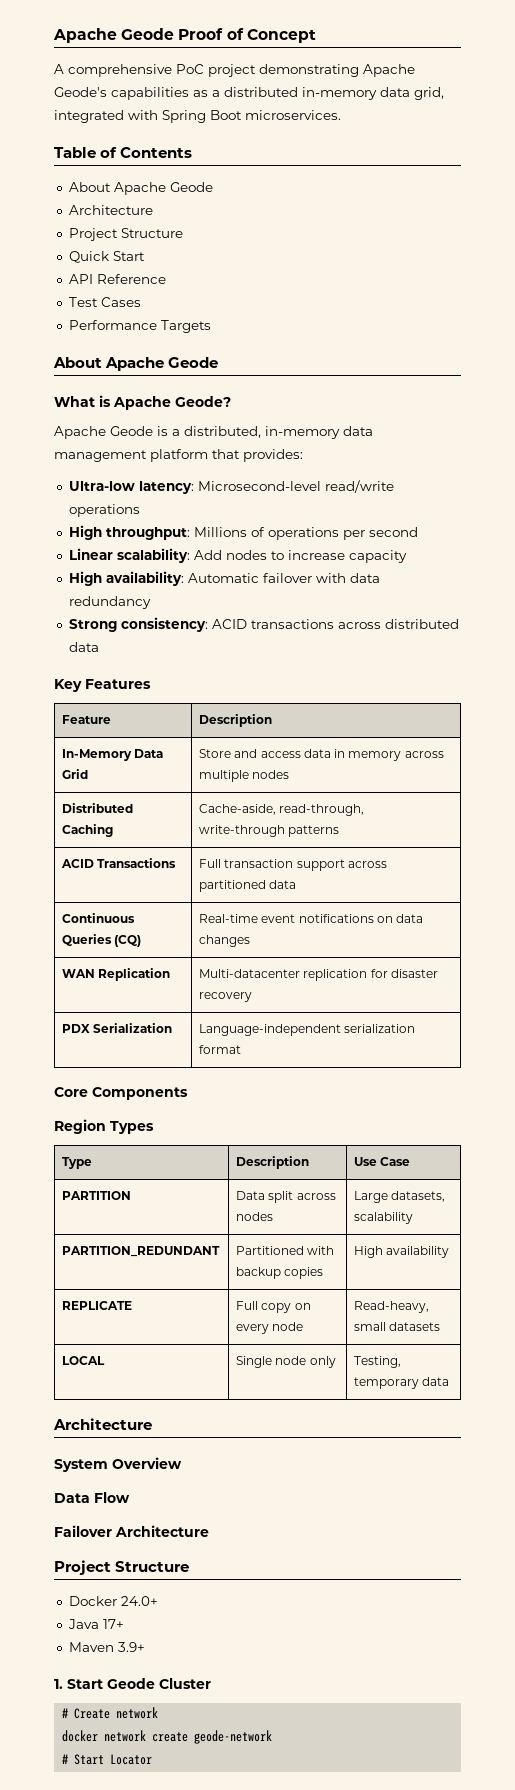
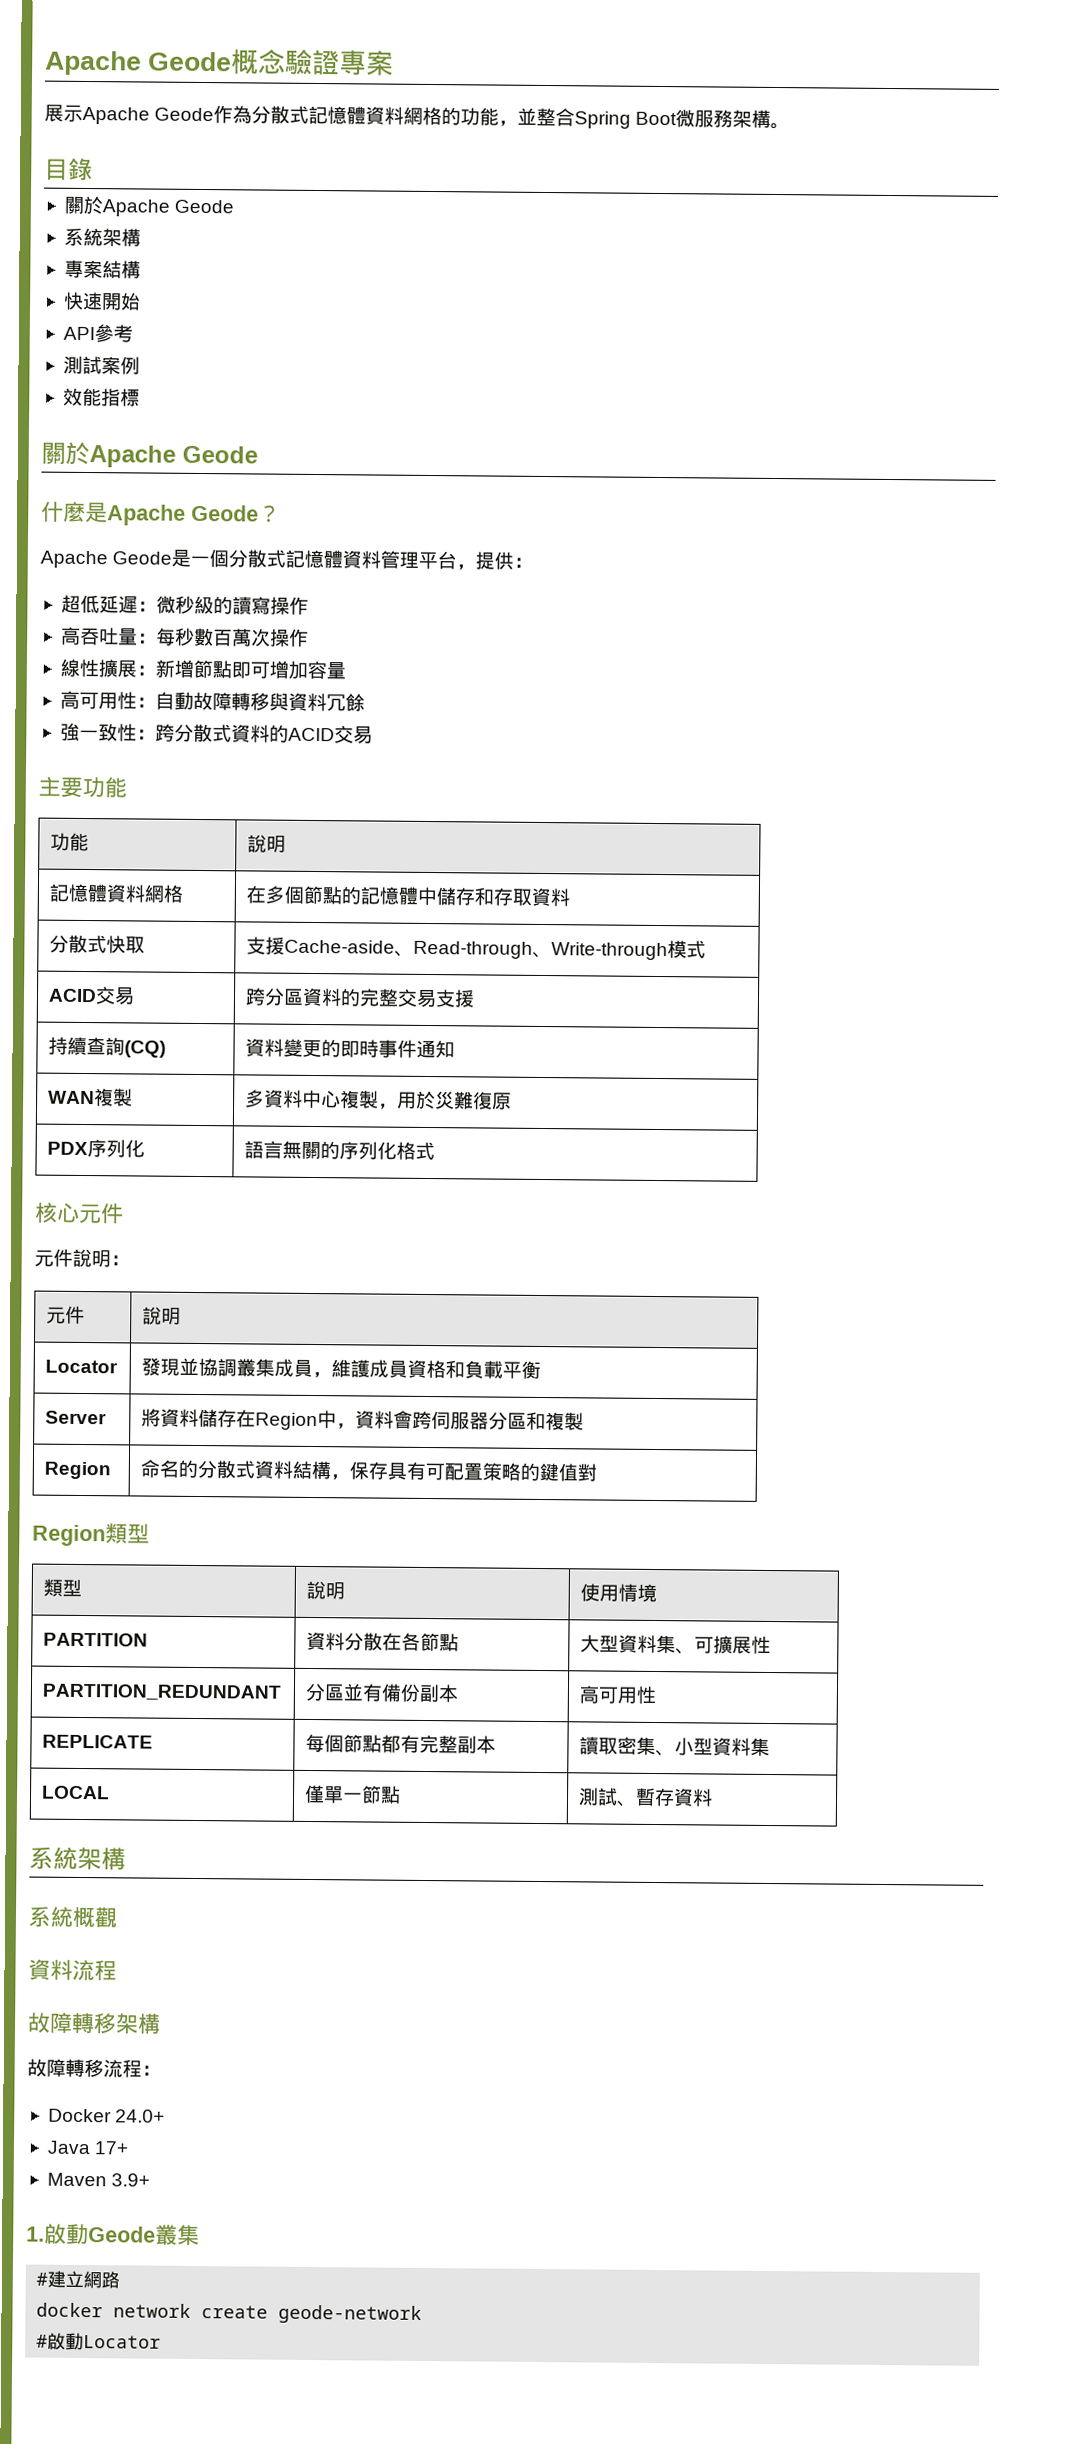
[53,28,316,43] [54,64,415,77] [54,87,444,100] [54,110,341,123] [54,147,193,158] [68,182,213,195] [68,205,153,215] [68,228,183,241] [68,251,145,263] [68,274,166,284] [68,297,141,307] [68,320,211,333] [53,357,219,371] [54,395,231,410] [54,426,373,439] [54,449,303,462] [68,480,394,494] [68,504,140,517] [68,525,418,540] [68,548,407,563] [68,571,380,586] [68,596,151,609] [68,617,459,632] [68,642,99,652] [54,679,151,692] [62,715,112,724] [199,714,273,727] [62,749,164,761] [62,769,89,779] [199,749,444,761] [199,770,290,782] [62,803,134,813] [62,824,114,837] [199,804,365,816] [199,825,340,837] [61,858,177,868] [199,859,387,871] [199,880,297,892] [62,913,136,923] [62,934,142,947] [199,914,424,923] [199,935,251,947] [62,968,171,981] [199,969,438,981] [199,992,253,1002] [62,1023,173,1033] [199,1024,416,1036] [199,1045,242,1054] [54,1087,188,1100] [54,1119,154,1134] [62,1157,93,1169] [236,1156,310,1169] [354,1157,411,1166] [62,1191,132,1200] [236,1191,336,1203] [236,1212,274,1221] [354,1191,446,1203] [354,1212,414,1224] [62,1246,221,1257] [236,1246,335,1255] [236,1267,324,1279] [354,1246,450,1258] [62,1301,133,1310] [236,1301,311,1313] [236,1322,304,1334] [354,1301,430,1313] [354,1322,441,1331] [62,1356,106,1365] [236,1356,336,1368] [354,1356,402,1368] [354,1377,450,1389] [53,1418,152,1430] [54,1457,182,1472] [54,1492,130,1503] [54,1525,209,1537] [54,1560,190,1575] Apache Geode Proof of Concept // A comprehensive PoC project demonstrating Apache Geode's capabilities as a distributed in-memory data grid, integrated with Spring Boot microservices. // Table of Contents // About Apache Geode // Architecture // Project Structure // Quick Start // API Reference // Test Cases // Performance Targets // About Apache Geode // What is Apache Geode? // Apache Geode is a distributed, in-memory data management platform that provides: // Ultra-low latency: Microsecond-level read/write operations // High throughput: Millions of operations per second // Linear scalability: Add nodes to increase capacity // High availability: Automatic failover with data redundancy // Strong consistency: ACID transactions across distributed data // Key Features // Feature | Description // In-Memory Data Grid | Store and access data in memory across multiple nodes // Distributed Caching | Cache-aside, read-through, write-through patterns // ACID Transactions | Full transaction support across partitioned data // Continuous Queries (CQ) | Real-time event notifications on data changes // WAN Replication | Multi-datacenter replication for disaster recovery // PDX Serialization | Language-independent serialization format // Core Components // Region Types // Type | Description | Use Case // PARTITION | Data split across nodes | Large datasets, scalability // PARTITION_REDUNDANT | Partitioned with backup copies | High availability // REPLICATE | Full copy on every node | Read-heavy, small datasets // LOCAL | Single node only | Testing, temporary data // Architecture // System Overview // Data Flow // Failover Architecture // Project Structure -> [45,48,395,76] [44,104,791,130] [44,157,93,182] [63,195,235,217] [63,227,141,247] [63,259,141,279] [62,291,141,311] [62,324,133,343] [62,355,140,375] [62,387,140,407] [41,441,258,468] [41,501,281,526] [40,549,534,571] [60,594,309,615] [60,626,309,647] [59,658,346,680] [59,690,365,712] [59,722,373,744] [38,776,127,798] [50,832,90,852] [247,834,287,853] [49,883,184,903] [246,885,571,907] [49,934,146,954] [246,936,707,961] [48,986,136,1005] [245,987,476,1008] [48,1036,167,1058] [245,1038,456,1059] [48,1088,134,1107] [245,1089,513,1110] [47,1139,146,1158] [244,1140,436,1161] [35,1202,124,1224] [34,1248,130,1268] [46,1305,86,1325] [142,1306,182,1325] [45,1359,119,1374] [141,1357,542,1380] [45,1410,108,1425] [141,1408,585,1431] [44,1461,112,1480] [140,1459,598,1482] [32,1523,150,1547] [43,1578,83,1598] [306,1580,346,1600] [580,1583,658,1603] [43,1632,149,1647] [306,1631,460,1652] [580,1634,772,1655] [42,1683,282,1701] [305,1682,460,1703] [579,1685,657,1705] [42,1734,154,1749] [305,1733,497,1754] [579,1736,771,1757] [41,1785,111,1800] [304,1784,402,1804] [578,1787,714,1807] [29,1846,126,1871] [28,1906,118,1928] [28,1959,117,1982] [27,2012,161,2035] [27,2058,161,2078] Apache Geode概念驗證專案 // 展示Apache Geode作為分散式記憶體資料網格的功能，並整合Spring Boot微服務架構。 // 目錄 // 關於Apache Geode // 系統架構 // 專案結構 // 快速開始 // API參考 // 測試案例 // 效能指標 // 關於Apache Geode // 什麼是Apache Geode？ // Apache Geode是一個分散式記憶體資料管理平台，提供： // 超低延遲：微秒級的讀寫操作 // 高吞吐量：每秒數百萬次操作 // 線性擴展：新增節點即可增加容量 // 高可用性：自動故障轉移與資料冗餘 // 強一致性：跨分散式資料的ACID交易 // 主要功能 // 功能 | 說明 // 記憶體資料網格 | 在多個節點的記憶體中儲存和存取資料 // 分散式快取 | 支援Cache-aside、Read-through、Write-through模式 // ACID交易 | 跨分區資料的完整交易支援 // 持續查詢(CQ) | 資料變更的即時事件通知 // WAN複製 | 多資料中心複製，用於災難復原 // PDX序列化 | 語言無關的序列化格式 // 核心元件 // 元件說明： // 元件 | 說明 // Locator | 發現並協調叢集成員，維護成員資格和負載平衡 // Server | 將資料儲存在Region中，資料會跨伺服器分區和複製 // Region | 命名的分散式資料結構，保存具有可配置策略的鍵值對 // Region類型 // 類型 | 說明 | 使用情境 // PARTITION | 資料分散在各節點 | 大型資料集、可擴展性 // PARTITION_REDUNDANT | 分區並有備份副本 | 高可用性 // REPLICATE | 每個節點都有完整副本 | 讀取密集、小型資料集 // LOCAL | 僅單一節點 | 測試、暫存資料 // 系統架構 // 系統概觀 // 資料流程 // 故障轉移架構 // 故障轉移流程：
[67,1678,211,1689] [62,1707,159,1719] Start Geode Cluster // # Create network -> [44,2223,200,2247] [36,2270,121,2289] 啟動Geode叢集 // #建立網路
[74,1754,105,1765] Start -> [47,2332,85,2351] 啟動

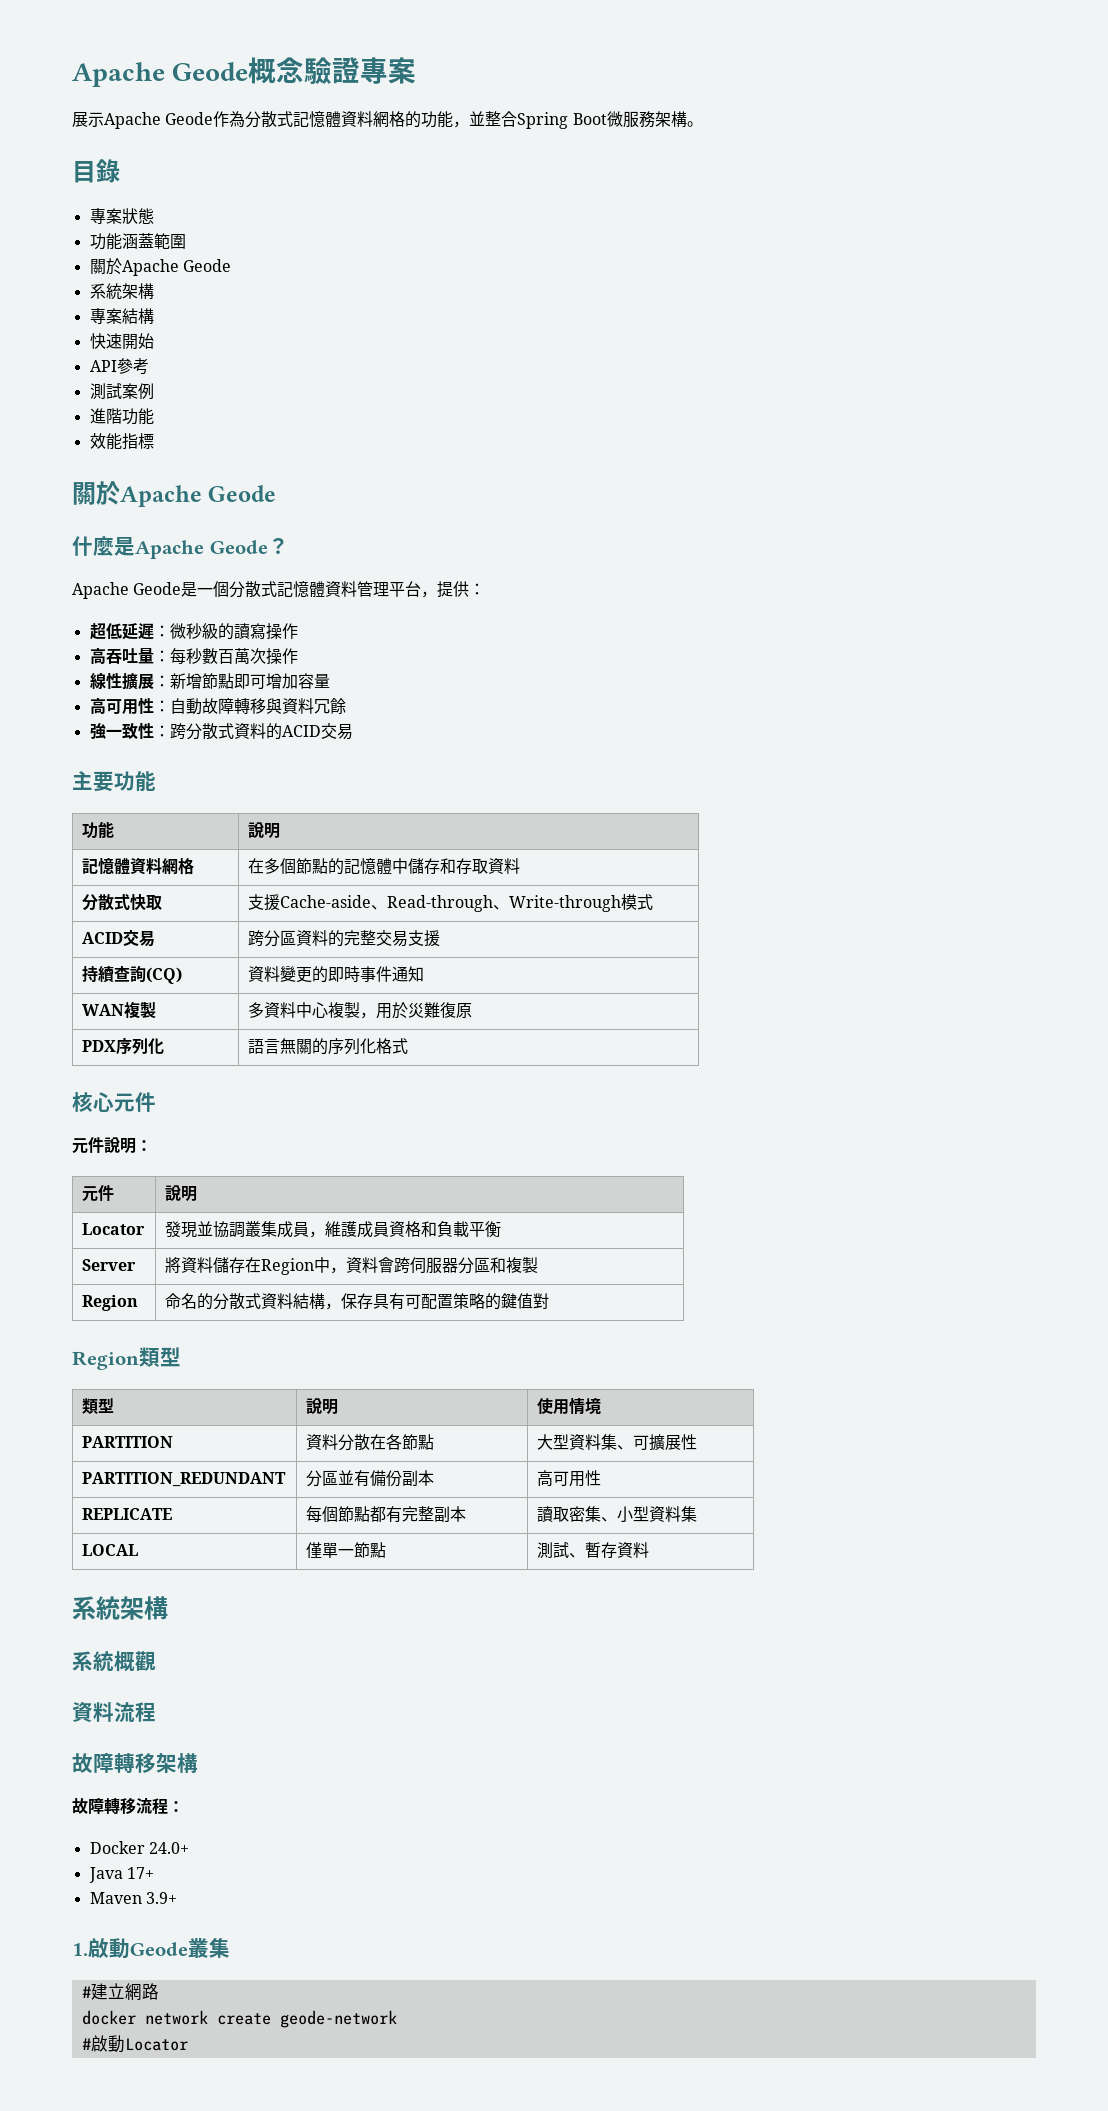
(93, 169) none -> [89,208,154,224] [89,233,186,250] // 專案狀態 // 功能涵蓋範圍
(140, 365) none -> [89,408,154,425] // 進階功能

